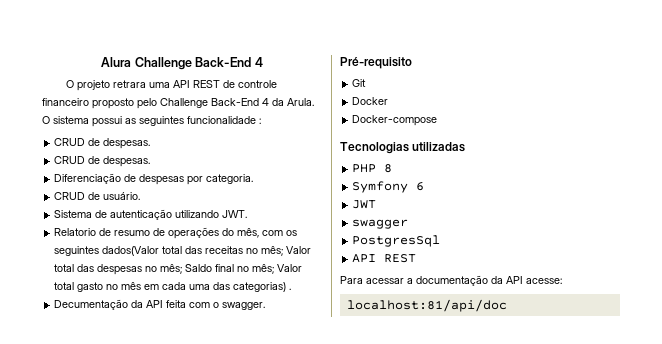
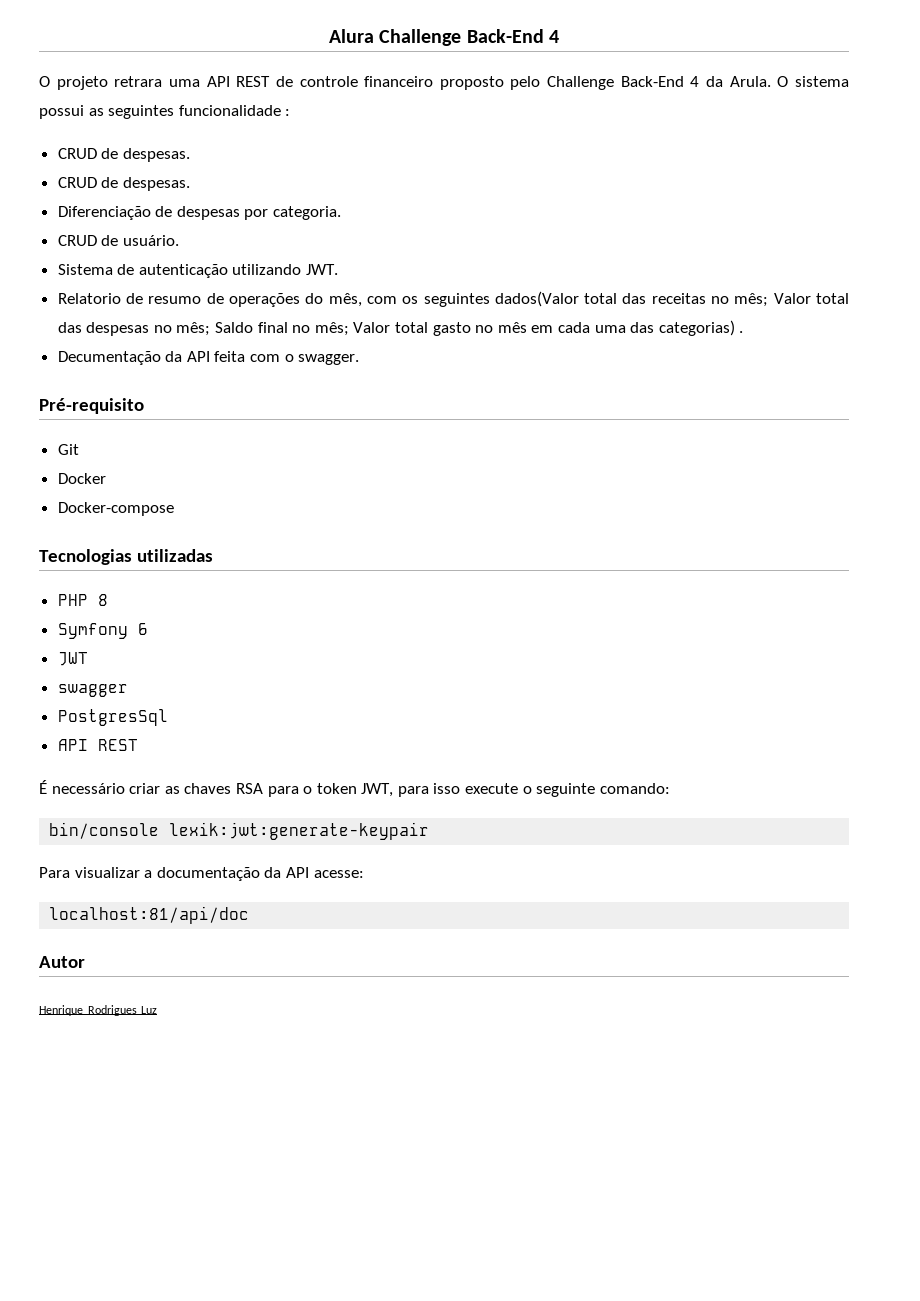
(417, 258) none -> [39,780,670,797] [49,822,430,840] // É necessário criar as chaves RSA para o token JWT, para isso execute o seguinte comando: // bin/console lexik:jwt:generate-keypair
[366,278,404,284] acessar -> [74,867,140,878] visualizar
(507, 305) none -> [39,956,85,968] [39,1005,158,1016] // Autor // Henrique Rodrigues Luz

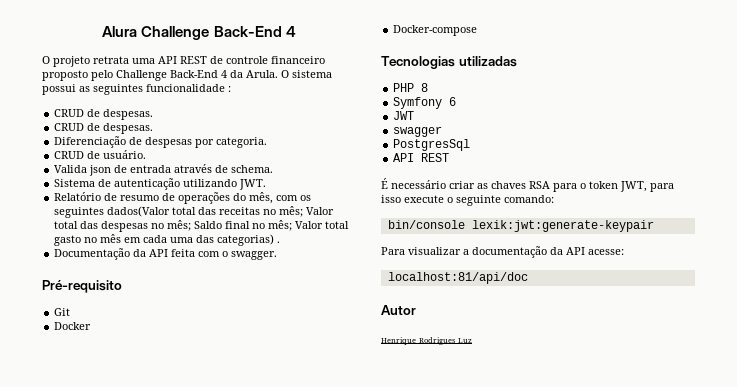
[114,76,163,87] retrara -> [93,56,129,64] retrata
(179, 240) none -> [54,164,274,176] // Valida json de entrada através de schema.
[57,293,121,304] Relatorio -> [54,192,102,201] Relatório
[57,351,161,365] Decumentação -> [54,248,131,260] Documentação

